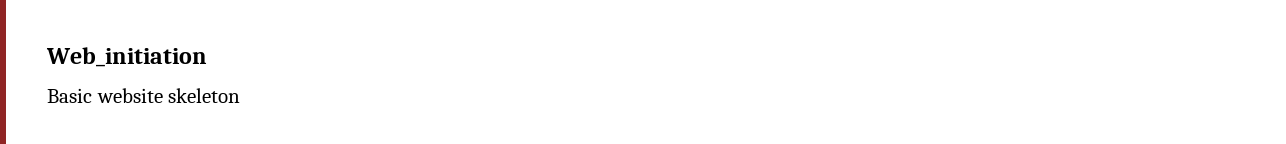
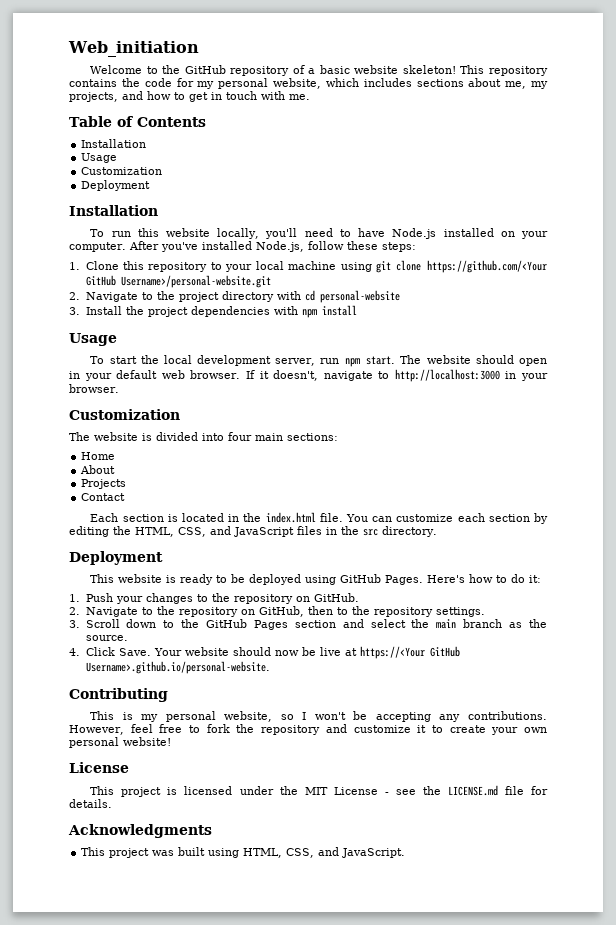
[47,88,241,103] Basic website skeleton -> [90,65,548,76] [69,78,548,89] [69,91,310,102] [69,116,206,127] [81,139,147,148] [81,153,118,163] [81,167,163,175] [81,180,151,191] [69,205,158,216] [90,228,549,239] [69,241,416,252] [69,260,547,273] [85,275,271,288] [69,290,400,303] [69,305,357,318] [69,333,117,346] [90,355,547,367] [69,369,548,382] [69,384,119,393] [69,409,180,420] [69,432,338,441] [81,452,116,460] [80,465,116,474] [81,479,127,489] [81,493,126,501] [90,512,548,524] [69,526,437,537] [69,551,163,565] [90,574,542,585] [69,593,359,604] [69,606,485,617] [69,619,547,630] [85,635,128,641] [69,646,460,659] [85,661,270,674] [69,688,168,702] [90,711,547,722] [69,724,548,735] [69,737,171,748] [69,762,129,773] [90,785,549,797] [69,799,112,808] [68,824,212,838] [81,847,406,858] Welcome to the GitHub repository of a basic website skeleton! This repository contains the code for my personal website, which includes sections about me, my projects, and how to get in touch with me. // Table of Contents // Installation // Usage // Customization // Deployment // Installation // To run this website locally, you'll need to have Node.js installed on your computer. After you've installed Node.js, follow these steps: // 1. Clone this repository to your local machine using git clone https://github.com/<Your GitHub Username>/personal-website.git // 2. Navigate to the project directory with cd personal-website // 3. Install the project dependencies with npm install // Usage // To start the local development server, run npm start. The website should open in your default web browser. If it doesn't, navigate to http://localhost:3000 in your browser. // Customization // The website is divided into four main sections: // Home // About // Projects // Contact // Each section is located in the index.html file. You can customize each section by editing the HTML, CSS, and JavaScript files in the src directory. // Deployment // This website is ready to be deployed using GitHub Pages. Here's how to do it: // 1. Push your changes to the repository on GitHub. // 2. Navigate to the repository on GitHub, then to the repository settings. // 3. Scroll down to the GitHub Pages section and select the main branch as the source. // 4. Click Save. Your website should now be live at https://<Your GitHub Username>.github.io/personal-website. // Contributing // This is my personal website, so I won't be accepting any contributions. However, feel free to fork the repository and customize it to create your own personal website! // License // This project is licensed under the MIT License - see the LICENSE.md file for details. // Acknowledgments // This project was built using HTML, CSS, and JavaScript.

